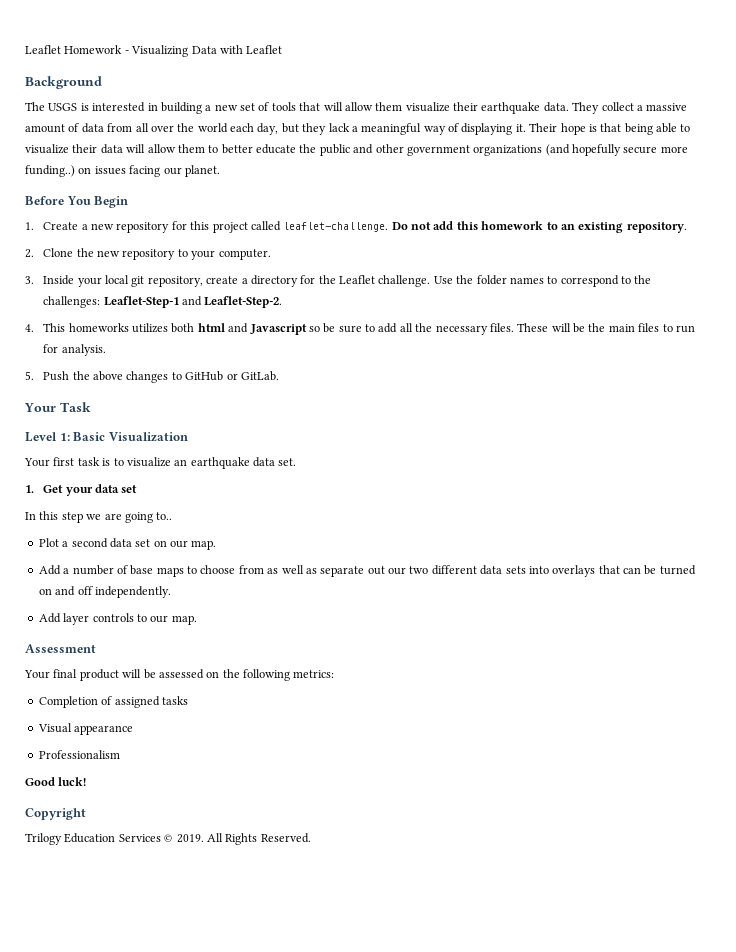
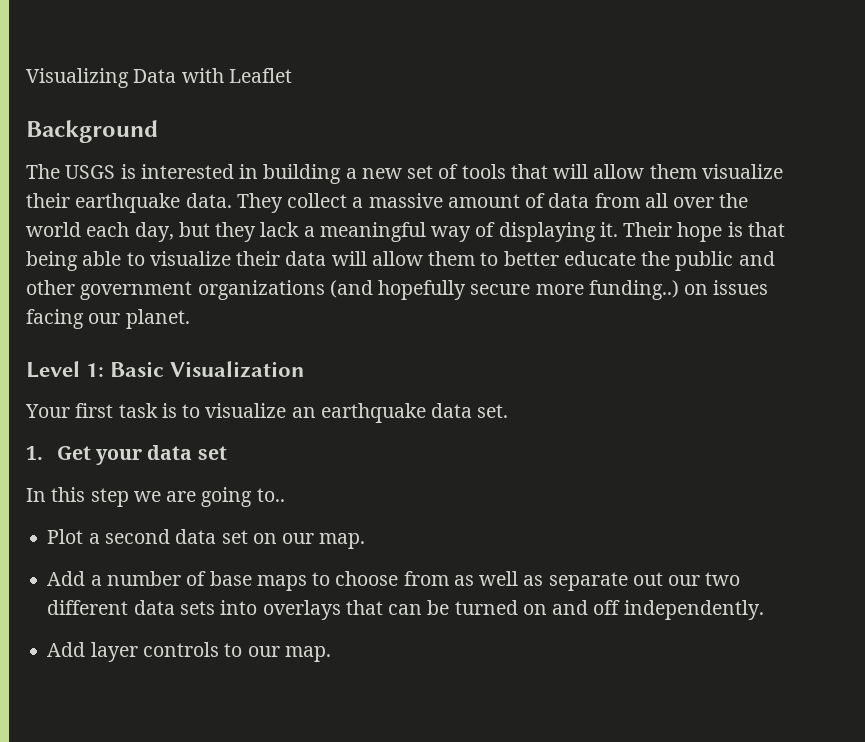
[25,45,129,54] Leaflet Homework - -> (26, 78) none
[25,196,129,208] [25,221,687,233] [25,248,271,260] [25,275,652,287] [43,296,283,308] [25,323,695,335] [43,344,106,356] [25,371,279,383] [24,402,91,412] // Before You Begin // 1. Create a new repository for this project called leaflet-challenge. Do not add this homework to an existing repository. // 2. Clone the new repository to your computer. // 3. Inside your local git repository, create a directory for the Leaflet challenge. Use the folder names to correspond to the challenges: Leaflet-Step-1 and Leaflet-Step-2. // 4. This homeworks utilizes both html and Javascript so be sure to add all the necessary files. These will be the main files to run for analysis. // 5. Push the above changes to GitHub or GitLab. // Your Task -> (190, 319) none
[25,644,96,653] [24,669,335,681] [38,696,188,708] [37,723,134,735] [38,750,120,759] [25,777,87,786] [25,808,86,820] [25,833,311,845] // Assessment // Your final product will be assessed on the following metrics: // Completion of assigned tasks // Visual appearance // Professionalism // Good luck! // Copyright // Trilogy Education Services © 2019. All Rights Reserved. -> (331, 654) none

